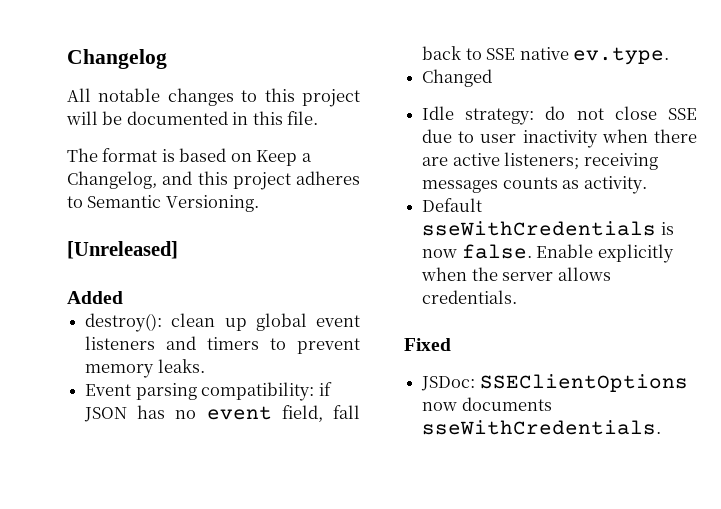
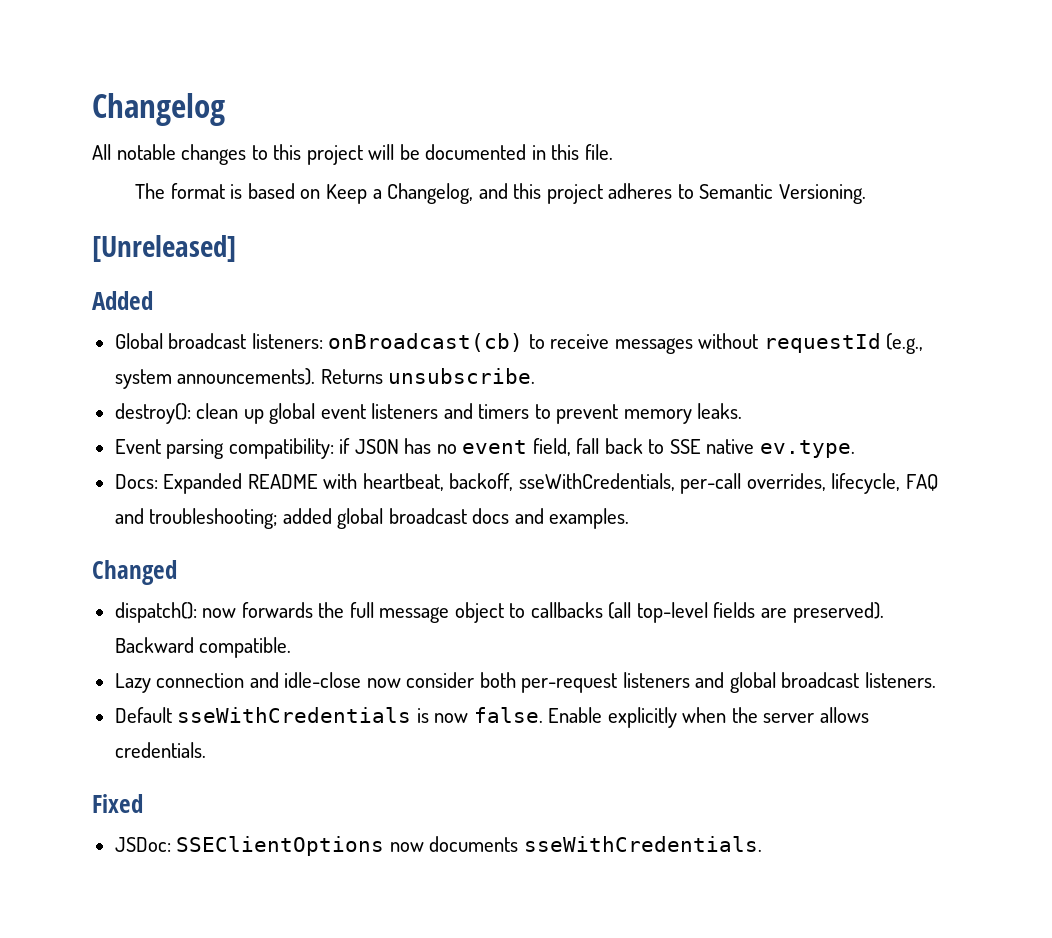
(123, 297) none -> [114,333,924,354] [114,368,536,389] // Global broadcast listeners: onBroadcast(cb) to receive messages without requestId (e.g., system announcements). Returns unsubscribe.
[422,69,493,87] [422,106,697,125] [422,129,698,148] [422,152,658,170] [422,176,647,194] Changed // Idle strategy: do not close SSE due to user inactivity when there are active listeners; receiving messages counts as activity. -> [114,473,938,494] [114,508,630,529] [92,560,177,585] [114,602,884,623] [114,637,292,658] [114,672,936,693] Docs: Expanded README with heartbeat, backoff, sseWithCredentials, per-call overrides, lifecycle, FAQ and troubleshooting; added global broadcast docs and examples. // Changed // dispatch(): now forwards the full message object to callbacks (all top-level fields are preserved). Backward compatible. // Lazy connection and idle-close now consider both per-request listeners and global broadcast listeners.

